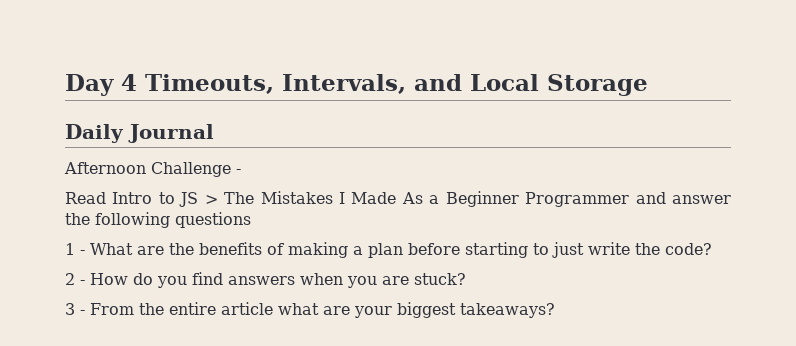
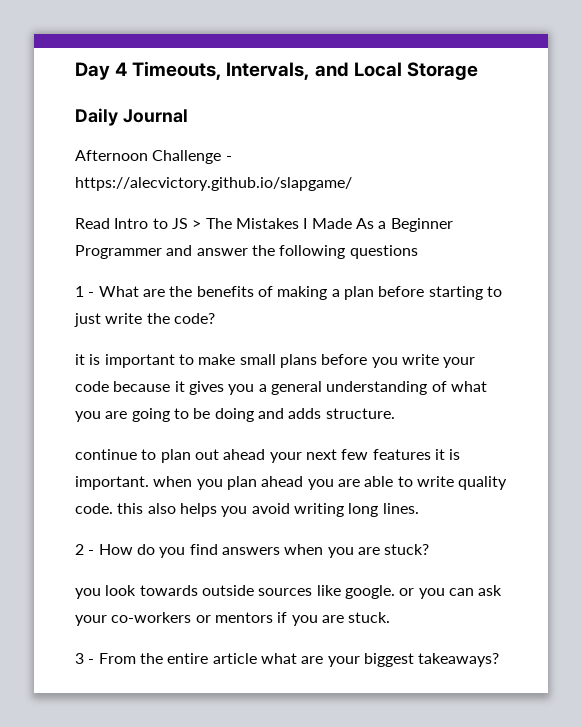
(241, 171) none -> [75,177,352,191] https://alecvictory.github.io/slapgame/
(712, 249) none -> [75,354,476,368] [75,381,487,395] [75,408,395,422] [75,449,461,463] [75,476,508,490] [75,503,419,517] // it is important to make small plans before you write your code because it gives you a general understanding of what you are going to be doing and adds structure. // continue to plan out ahead your next few features it is important. when you plan ahead you are able to write quality code. this also helps you avoid writing long lines.
(466, 279) none -> [75,585,503,599] [75,612,391,626] // you look towards outside sources like google. or you can ask your co-workers or mentors if you are stuck.

